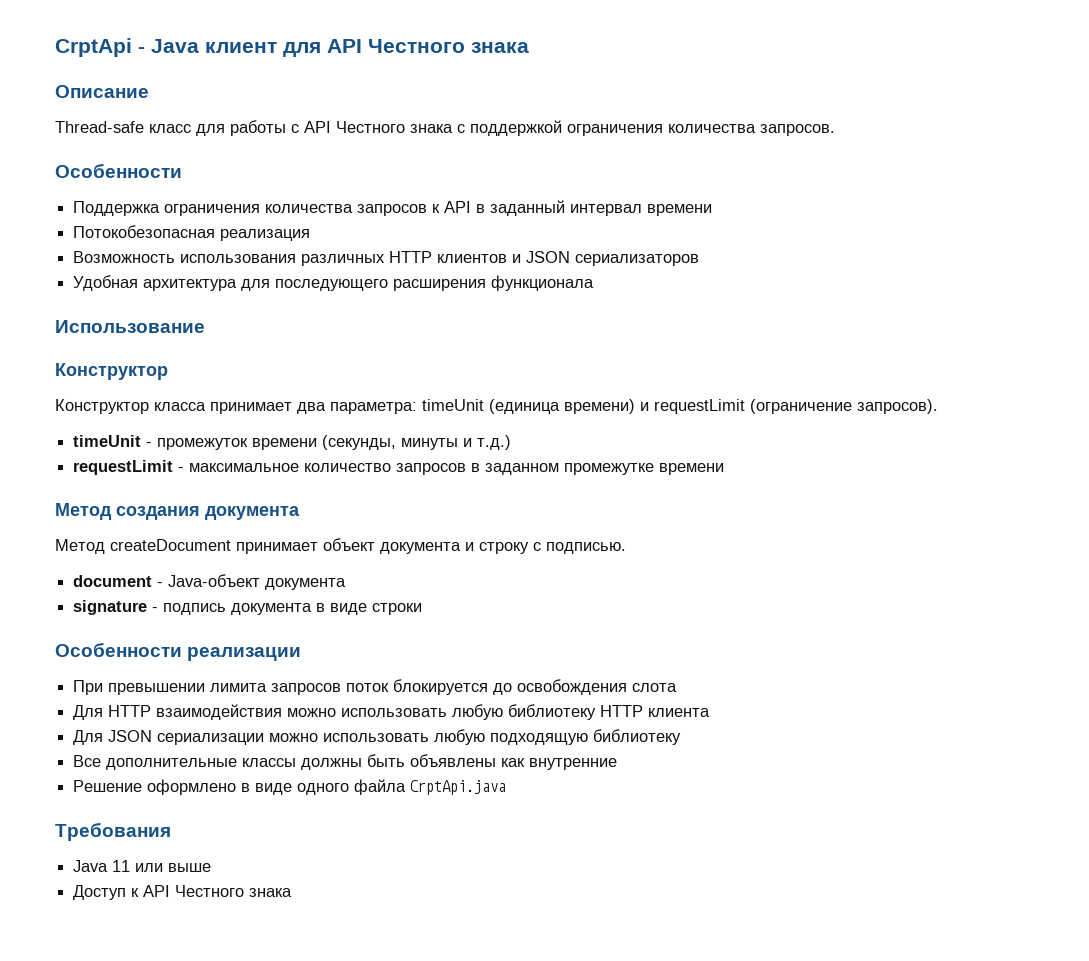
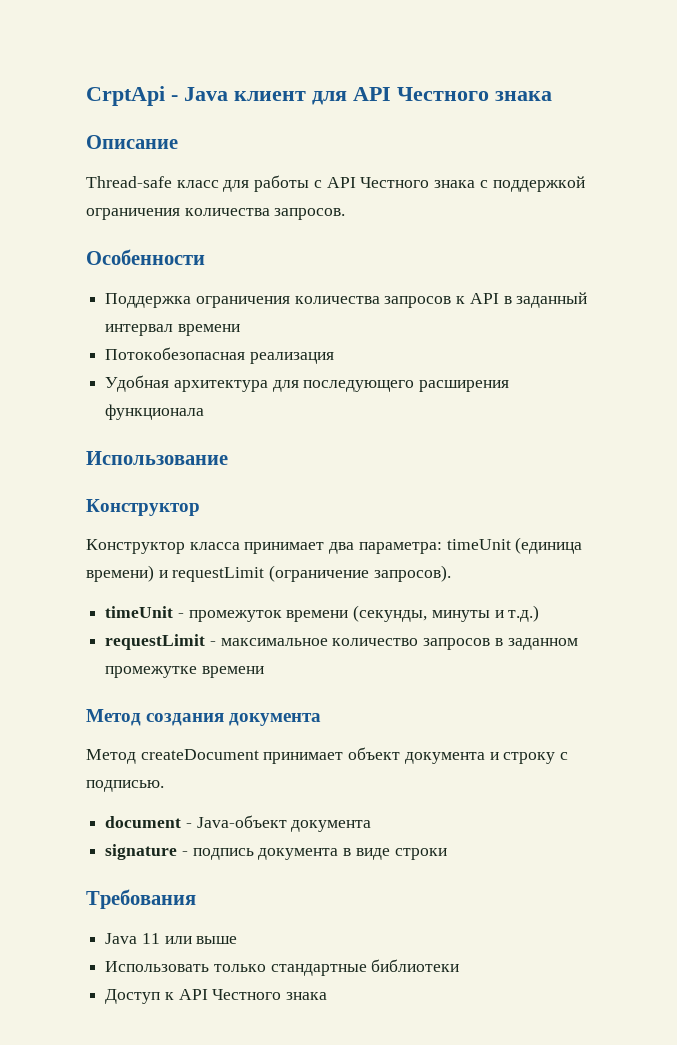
[73,251,700,266] // Возможность использования различных HTTP клиентов и JSON сериализаторов -> (334, 358) none
[55,642,302,661] [73,679,678,695] [73,704,711,720] [73,729,682,745] [73,754,618,770] [73,779,507,795] // Особенности реализации // При превышении лимита запросов поток блокируется до освобождения слота // Для HTTP взаимодействия можно использовать любую библиотеку HTTP клиента // Для JSON сериализации можно использовать любую подходящую библиотеку // Все дополнительные классы должны быть объявлены как внутренние // Решение оформлено в виде одного файла CrptApi.java -> (447, 854) none
(212, 867) none -> [105,959,460,976] // Использовать только стандартные библиотеки

